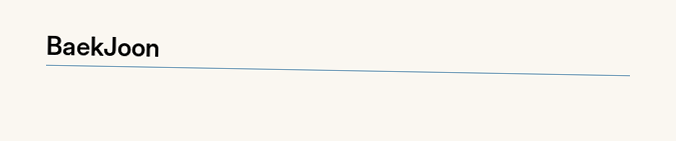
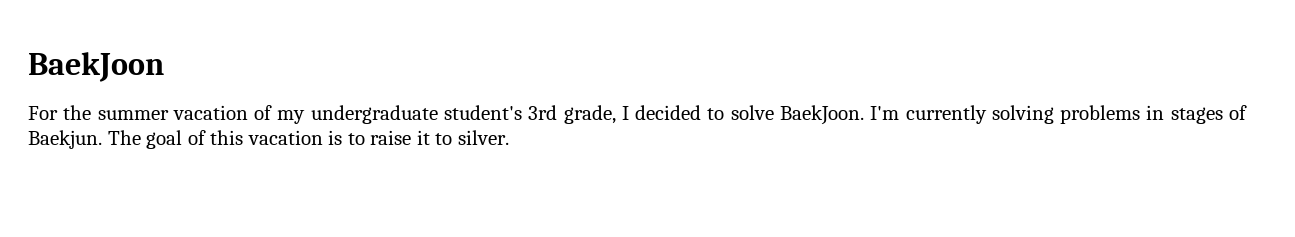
(160, 46) none -> [28,105,1247,125] [28,130,509,149] // For the summer vacation of my undergraduate student's 3rd grade, I decided to solve BaekJoon. I'm currently solving problems in stages of Baekjun. The goal of this vacation is to raise it to silver.

